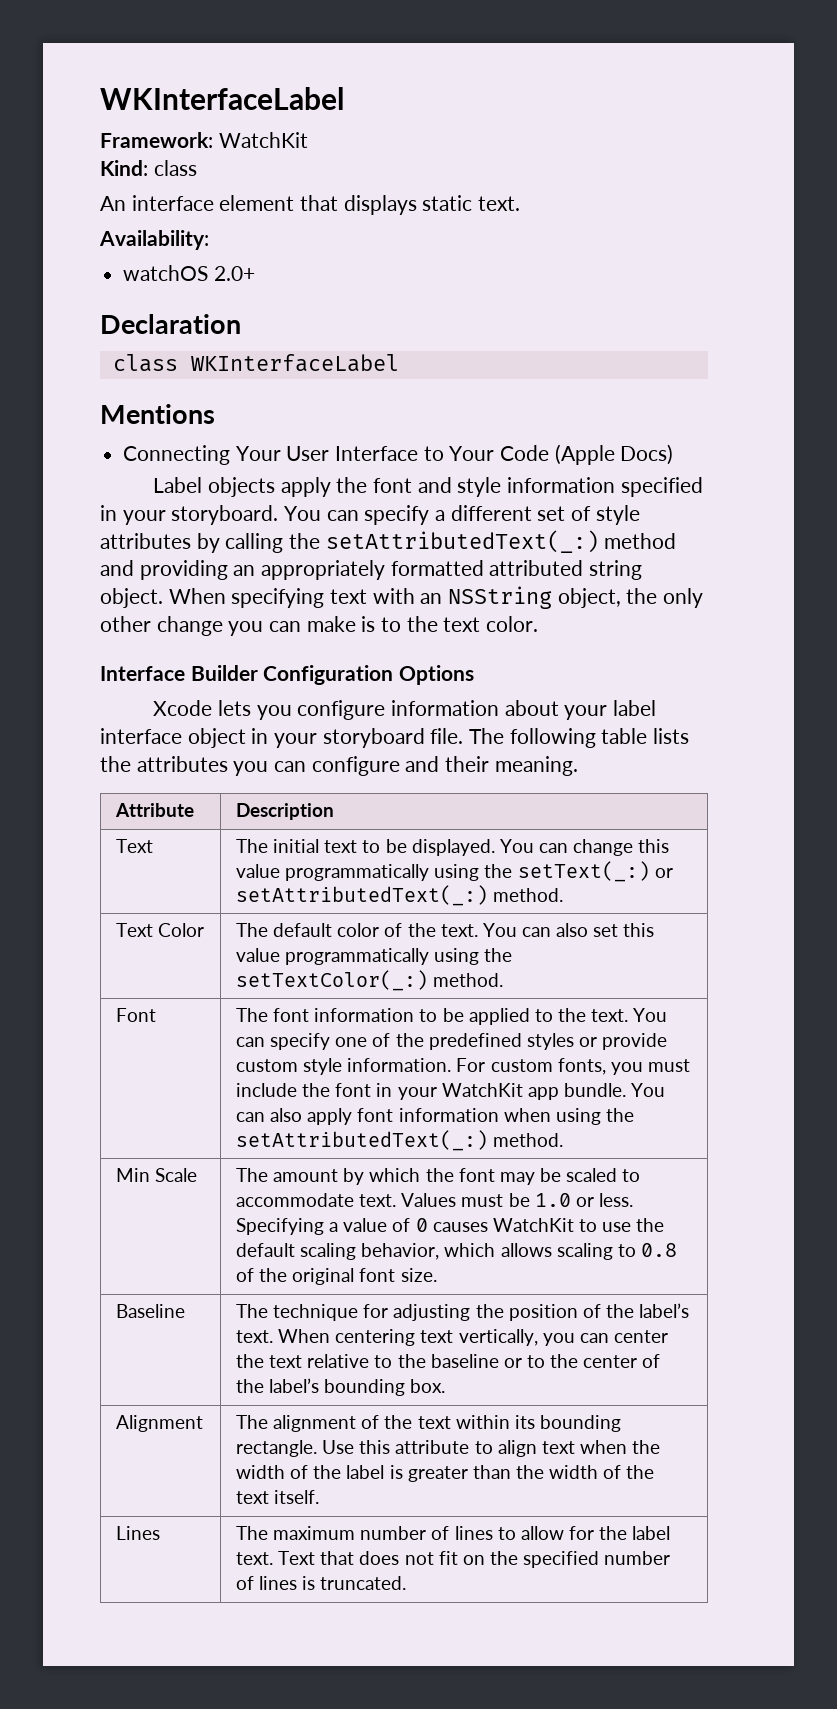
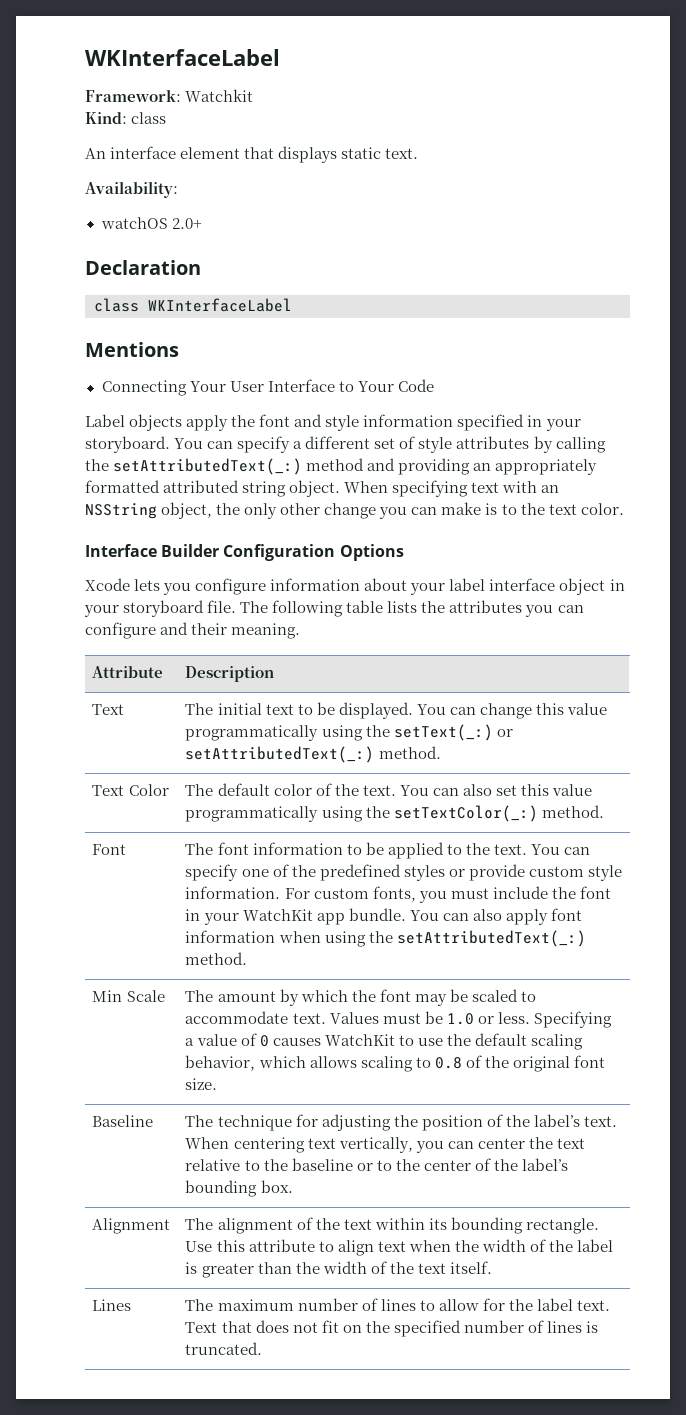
[218,132,308,148] WatchKit -> [185,89,254,102] Watchkit
[554,444,674,465] (Apple Docs) -> (434, 385) none

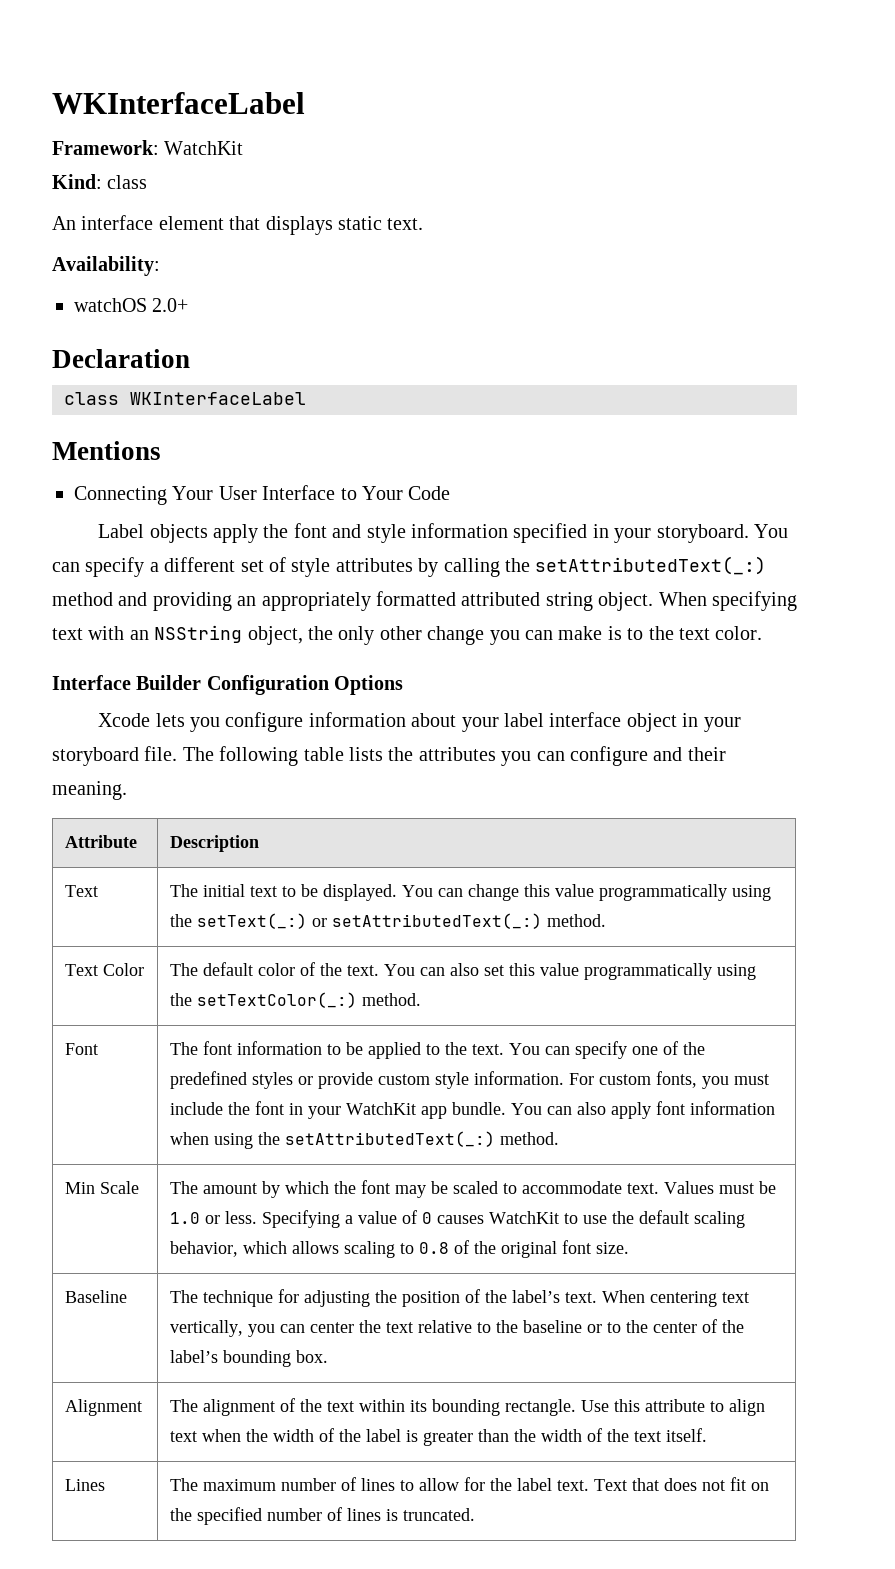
[185,89,254,102] Watchkit -> [164,141,244,155] WatchKit

